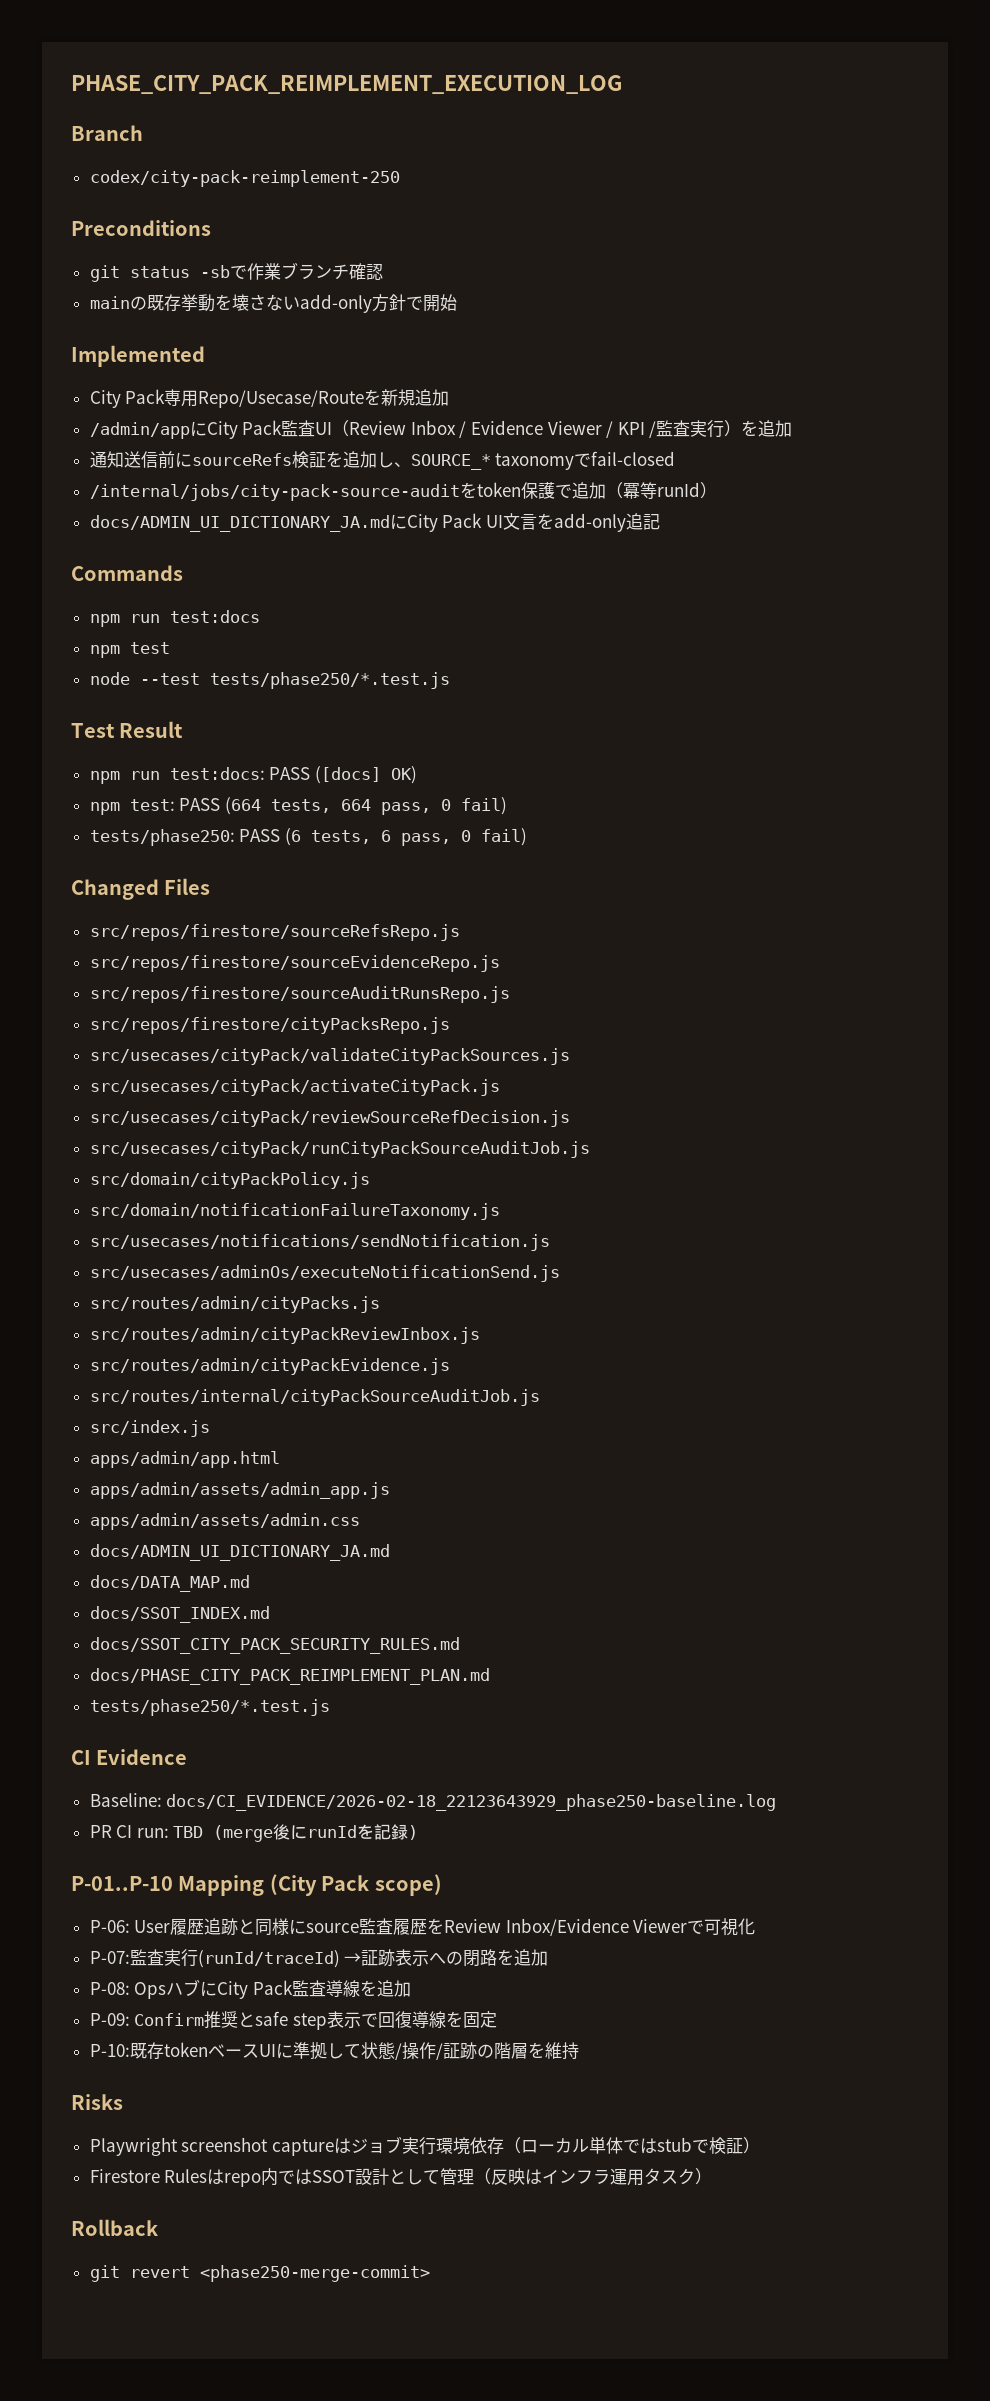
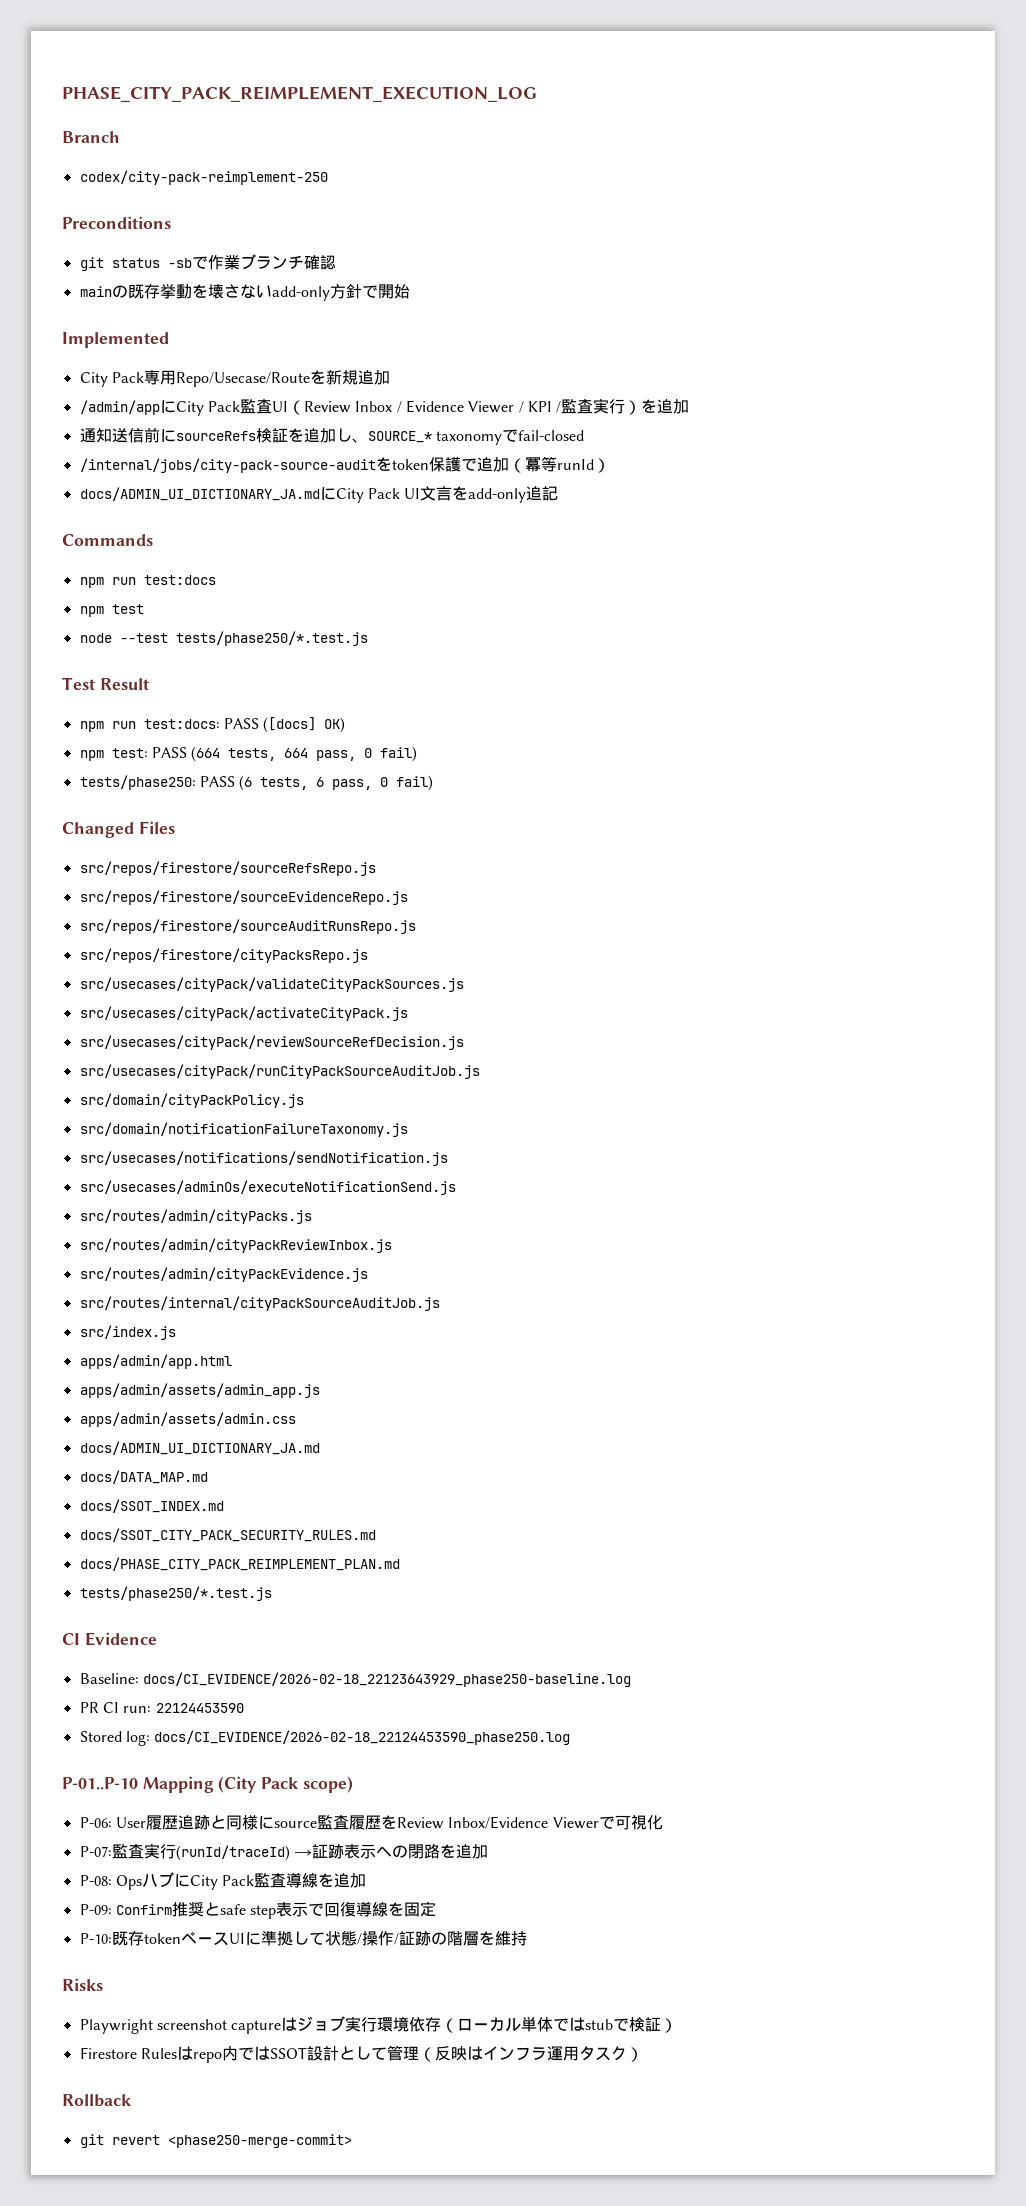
[173,1824,419,1842] TBD (merge後にrunIdを記録) -> [155,1703,244,1713] [79,1730,571,1746] 22124453590 // Stored log: docs/CI_EVIDENCE/2026-02-18_22124453590_phase250.log

